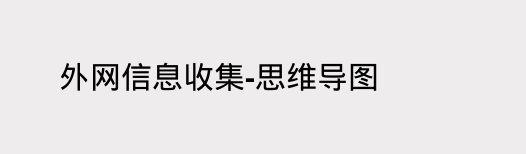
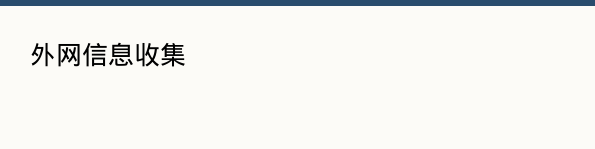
[245,62,379,91] -思维导图 -> (186, 54) none

